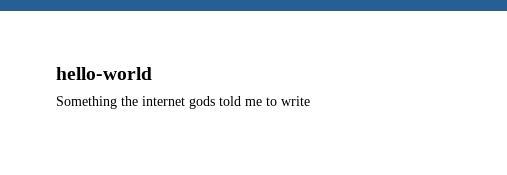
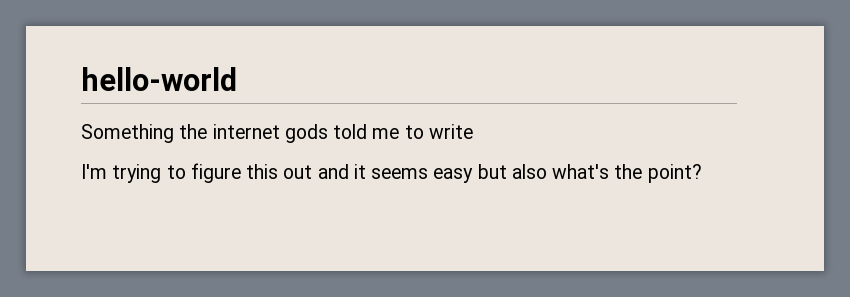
(310, 101) none -> [81,163,702,183] // I'm trying to figure this out and it seems easy but also what's the point?

